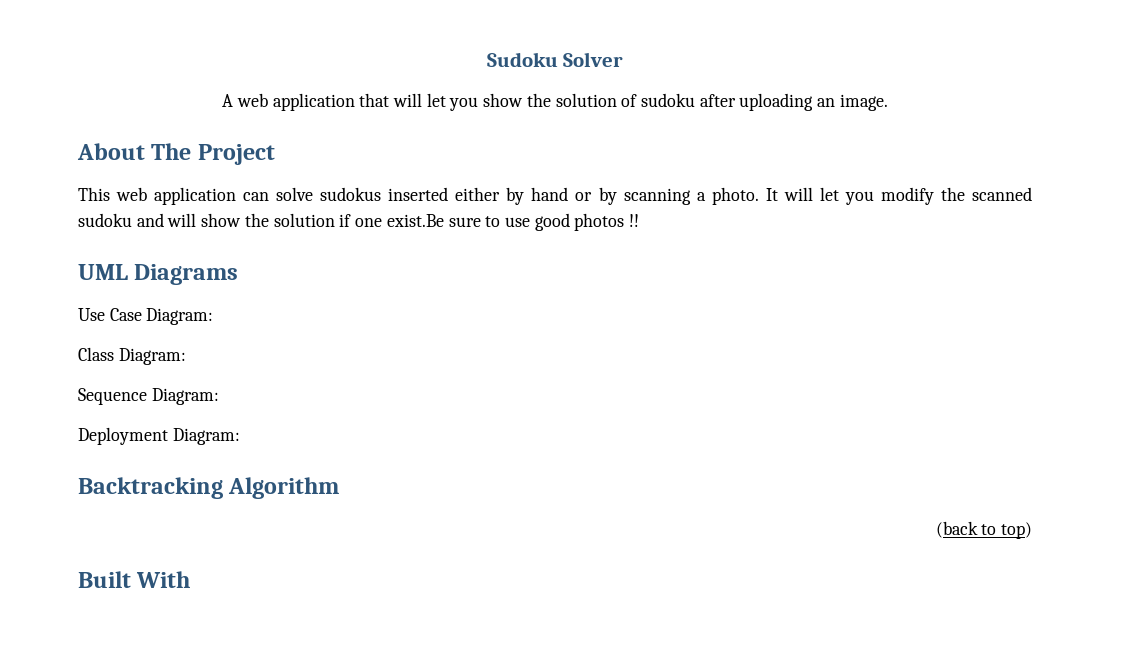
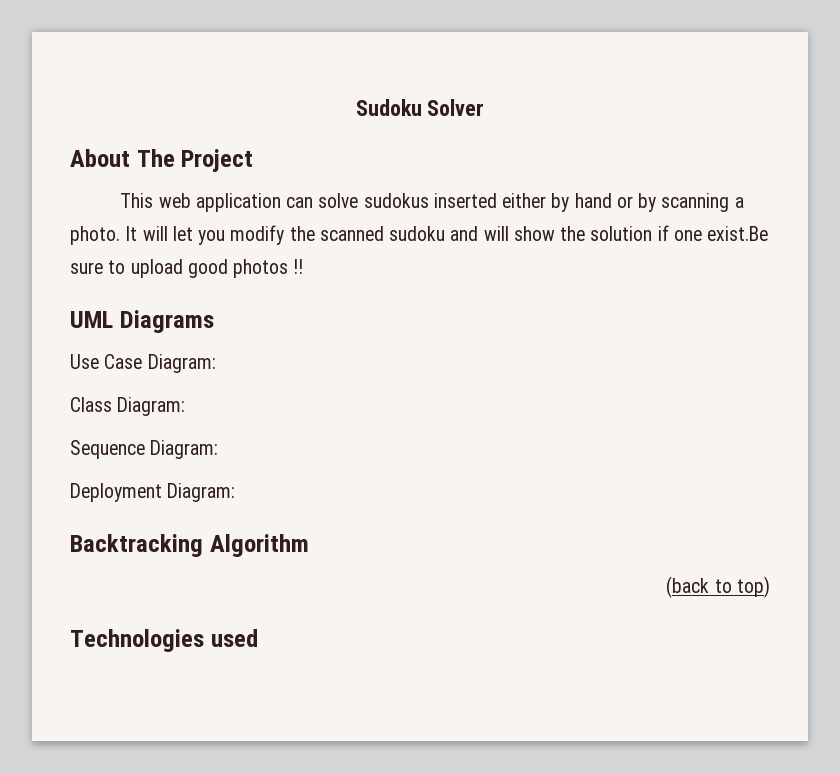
[222,93,888,111] // A web application that will let you show the solution of sudoku after uploading an image. -> (485, 107) none
[504,217,530,227] use -> [130,259,183,278] upload
[78,571,191,588] Built With -> [70,629,258,652] Technologies used

